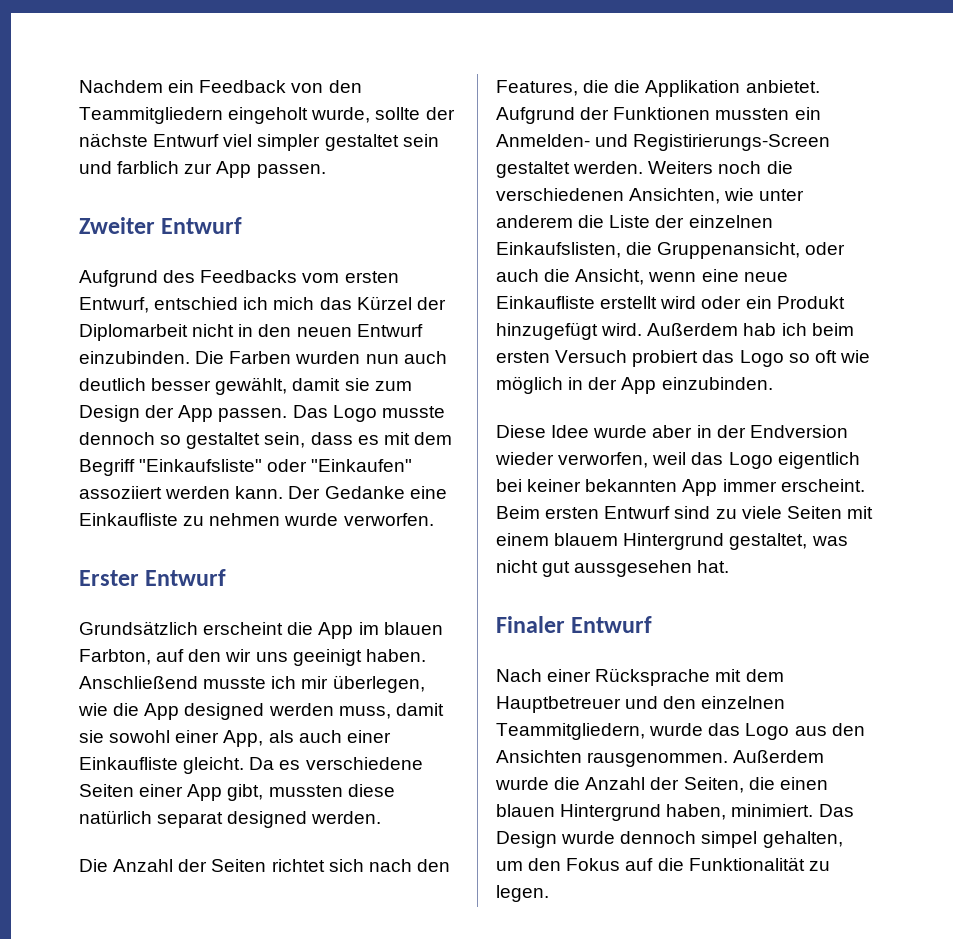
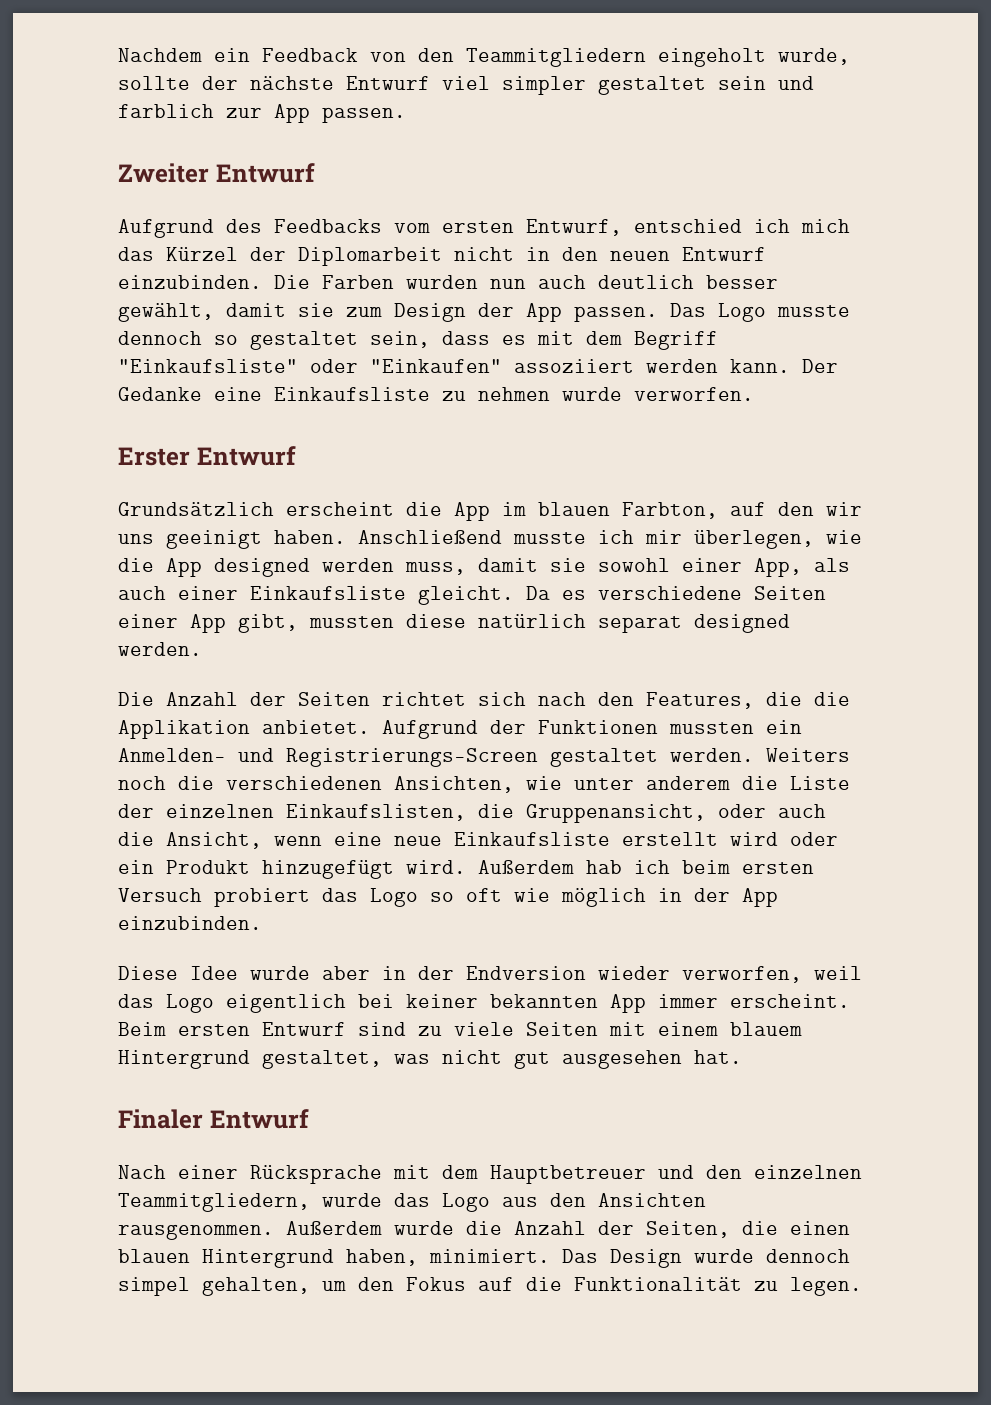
[79,513,178,526] Einkaufliste -> [274,387,430,401] Einkaufsliste
[79,757,178,770] Einkaufliste -> [250,586,406,600] Einkaufsliste
[633,134,831,151] Registirierungs-Screen -> [286,748,538,767] Registrierungs-Screen
[496,296,595,309] Einkaufliste -> [454,832,610,846] Einkaufsliste
[574,560,693,577] aussgesehen -> [562,1050,682,1069] ausgesehen

